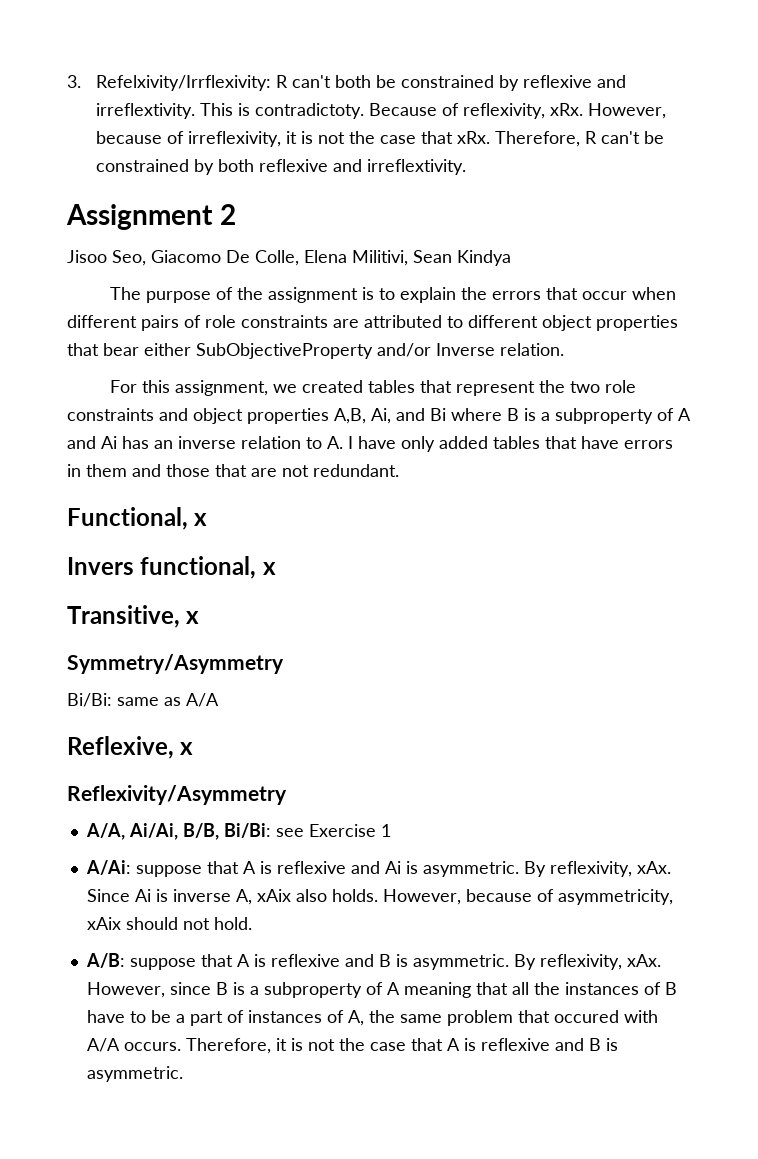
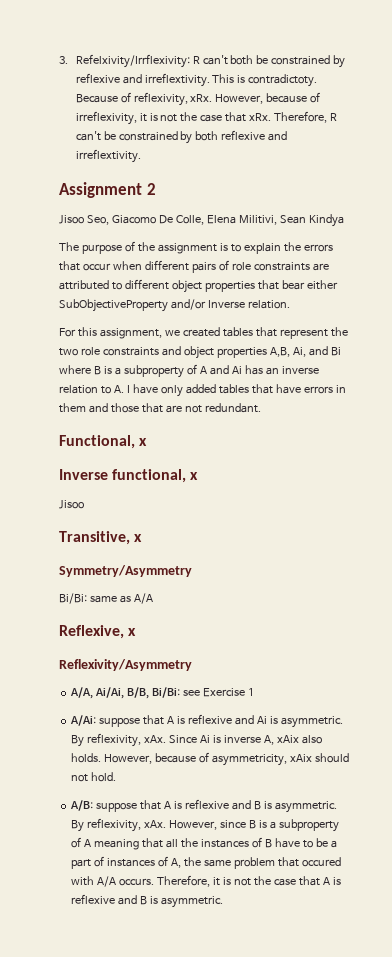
[67,557,134,575] Invers -> [59,469,108,480] Inverse
(276, 568) none -> [59,500,84,509] // Jisoo

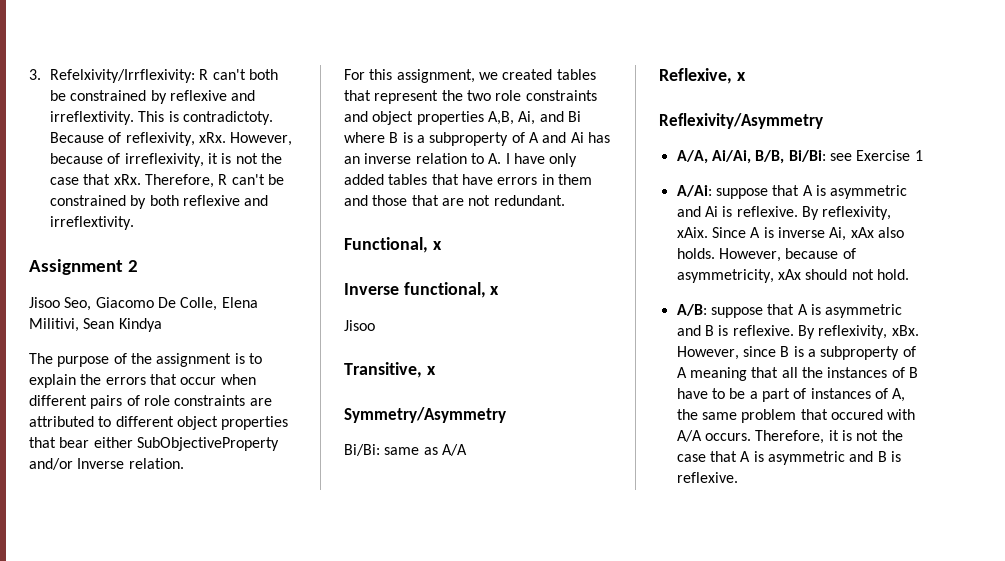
[187,714,232,724] reflexive -> [830,185,908,199] asymmetric
[280,716,343,728] [71,733,299,747] asymmetric. By reflexivity, xAx. Since Ai is inverse A, xAix -> [736,206,892,220] [676,227,874,241] reflexive. By reflexivity, xAix. Since A is inverse Ai, xAx
[289,754,312,762] xAix -> [777,269,801,280] xAx
[184,799,337,813] [71,818,167,832] reflexive and B is asymmetric. By reflexivity, xAx. -> [825,304,903,318] [676,325,919,339] asymmetric and B is reflexive. By reflexivity, xBx.
[71,894,223,908] reflexive and B is asymmetric. -> [767,451,901,465] [676,472,738,483] asymmetric and B is reflexive.

